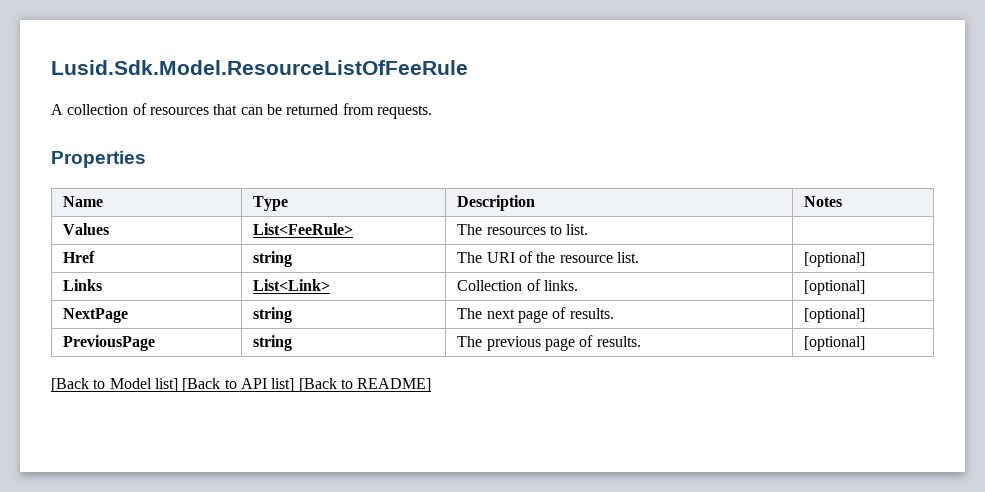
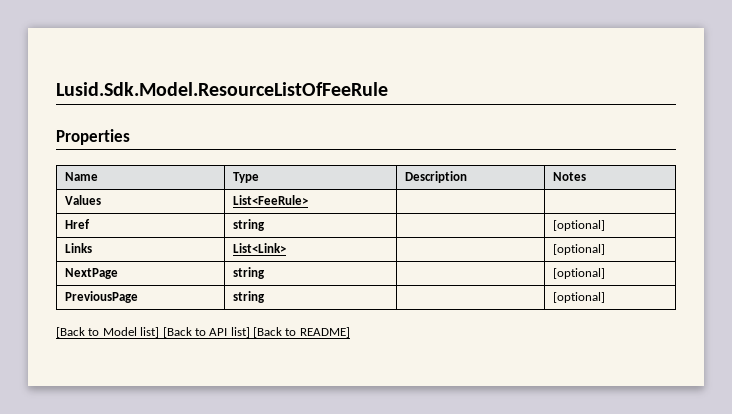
[51,103,432,119] // A collection of resources that can be returned from requests. -> (388, 89) none
[457,224,589,235] [63,251,96,263] [253,251,293,267] [457,251,640,263] The resources to list. | // Href | string | The URI of the resource list. -> [65,219,91,229] [233,219,266,231] | // Href | string |
[457,279,579,291] Collection of links. -> (287, 248) none
[457,307,614,323] [804,308,866,323] [63,335,156,351] [253,335,293,351] [457,335,641,351] The next page of results. | [optional] // PreviousPage | string | The previous page of results. -> [553,268,606,279] [65,291,139,303] [233,291,266,303] | [optional] // PreviousPage | string |

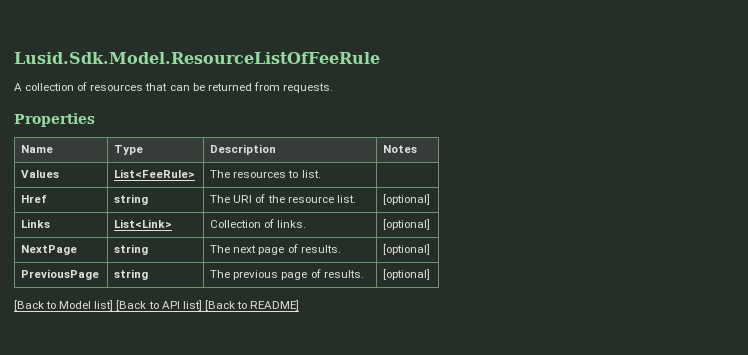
(388, 89) none -> [14,82,333,93] // A collection of resources that can be returned from requests.
[65,219,91,229] [233,219,266,231] | // Href | string | -> [210,170,321,178] [21,195,48,203] [114,194,149,205] [210,194,356,203] The resources to list. | // Href | string | The URI of the resource list.
(287, 248) none -> [210,219,307,228] Collection of links.
[553,268,606,279] [65,291,139,303] [233,291,266,303] | [optional] // PreviousPage | string | -> [210,244,341,255] [383,244,431,255] [21,269,100,280] [114,269,149,280] [210,269,364,280] The next page of results. | [optional] // PreviousPage | string | The previous page of results.

